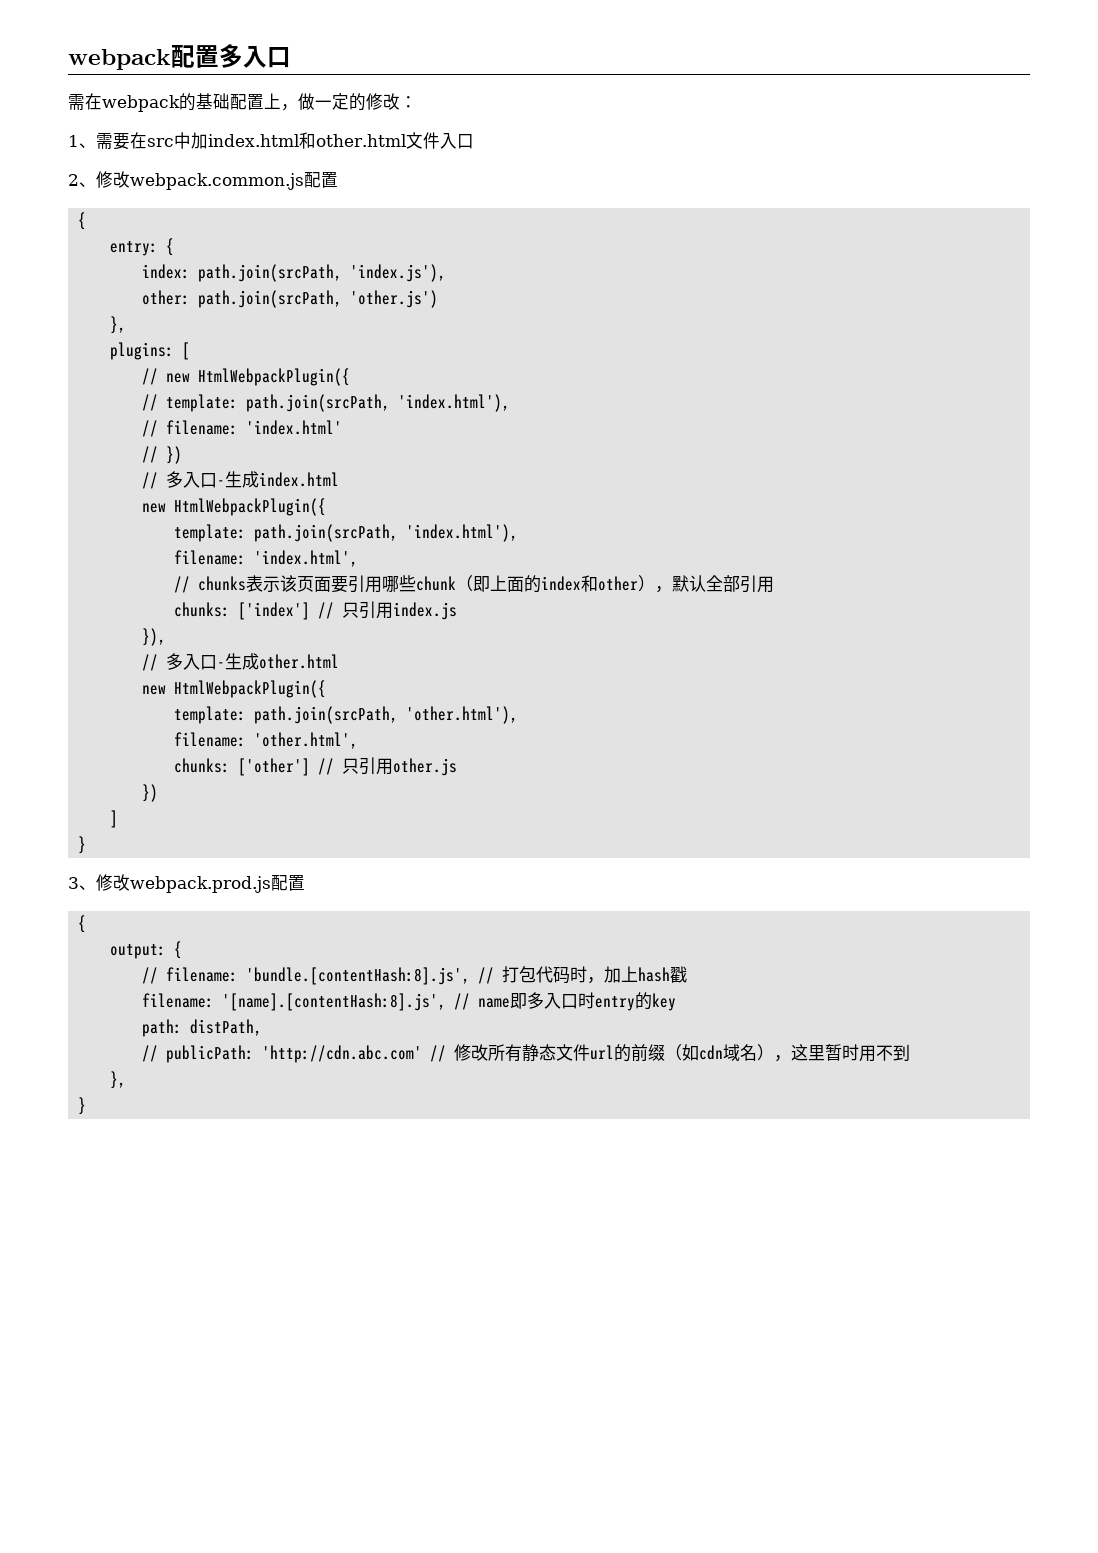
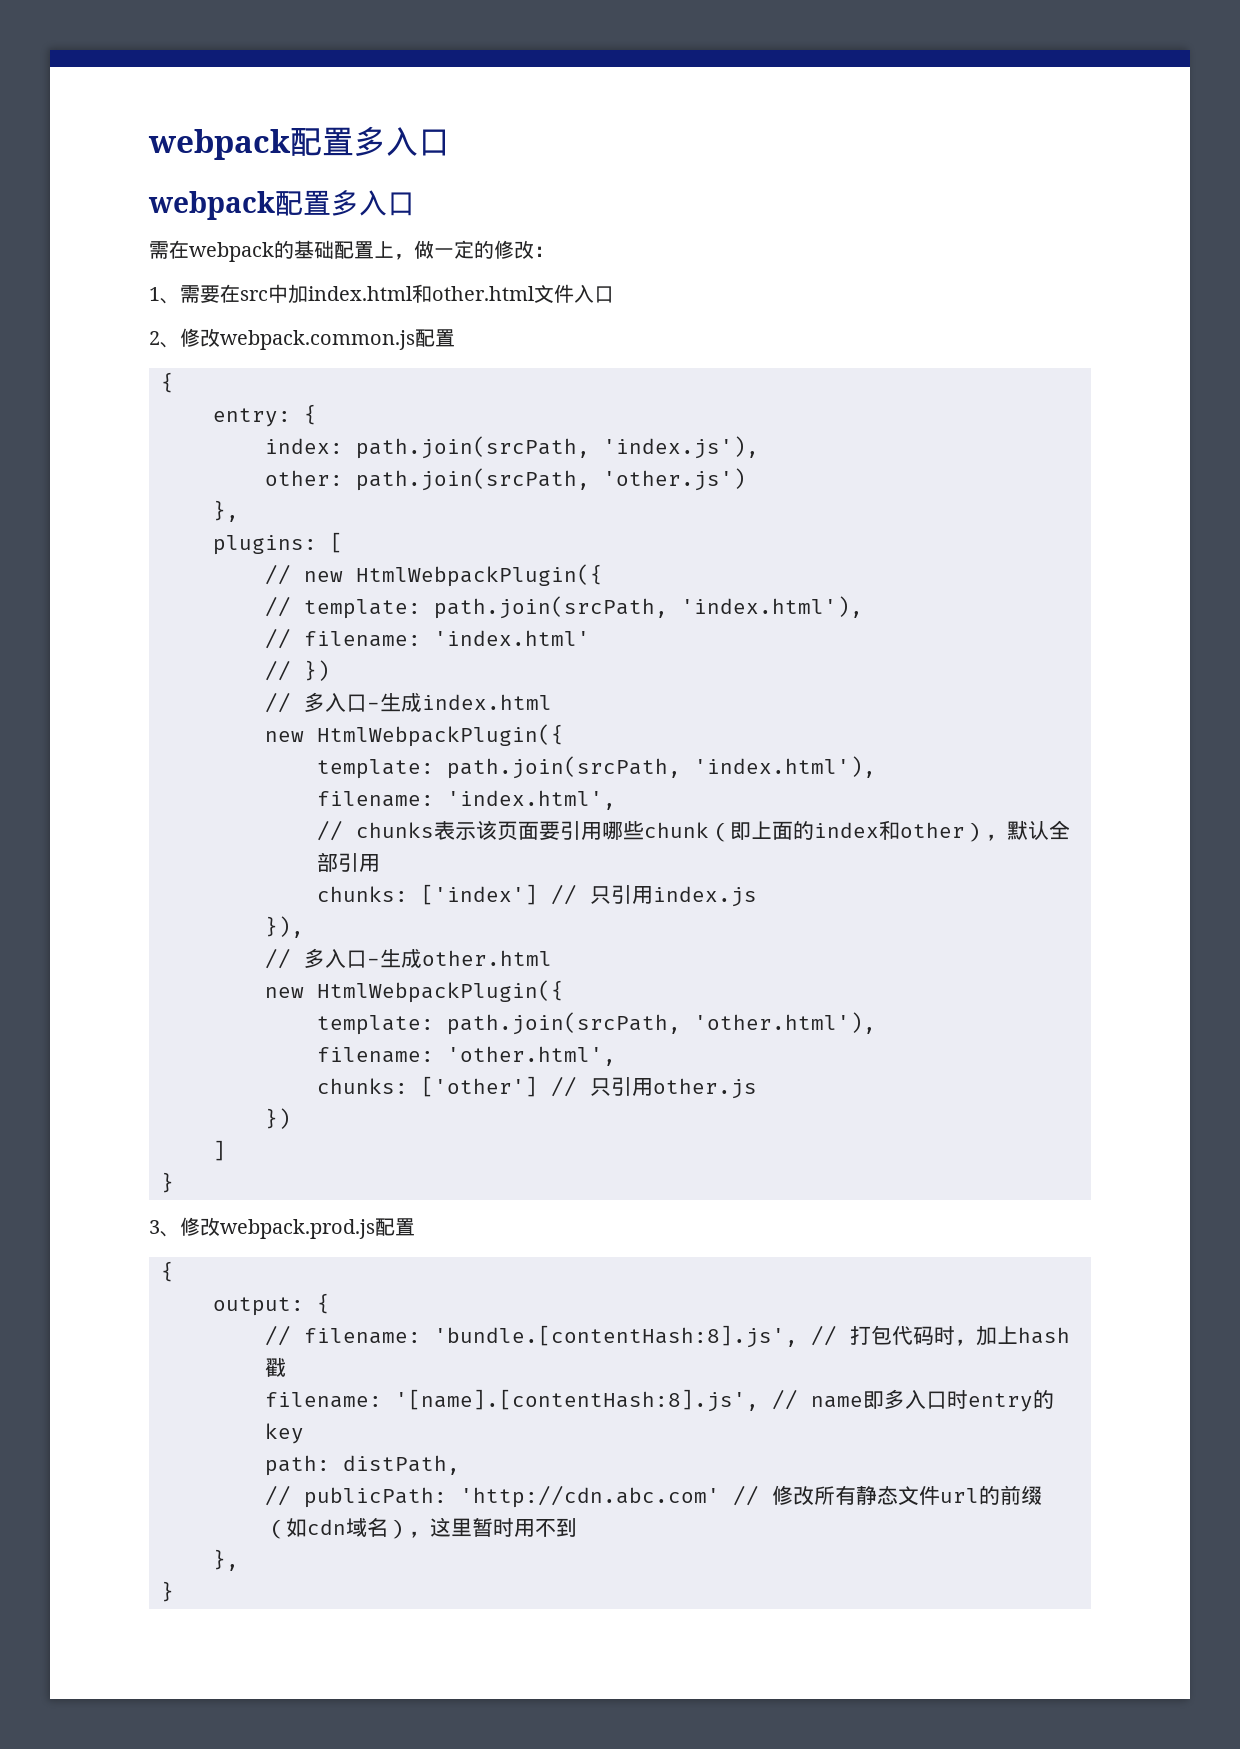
[68,44,291,70] webpack配置多入口 -> [148,126,450,160] [148,190,415,220] webpack配置多入口 // webpack配置多入口

